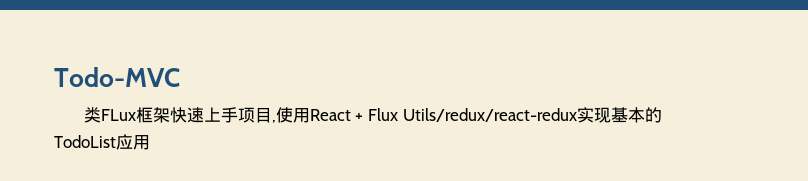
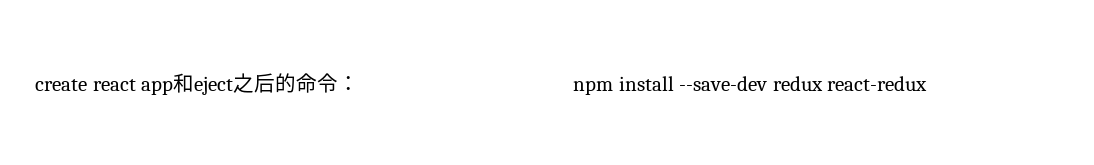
[54,67,180,87] [83,107,662,123] [54,134,150,150] Todo-MVC // 类FLux框架快速上手项目,使用React + Flux Utils/redux/react-redux实现基本的TodoList应用 -> [35,73,360,95] [573,76,928,95] create react app和eject之后的命令： // npm install --save-dev redux react-redux

